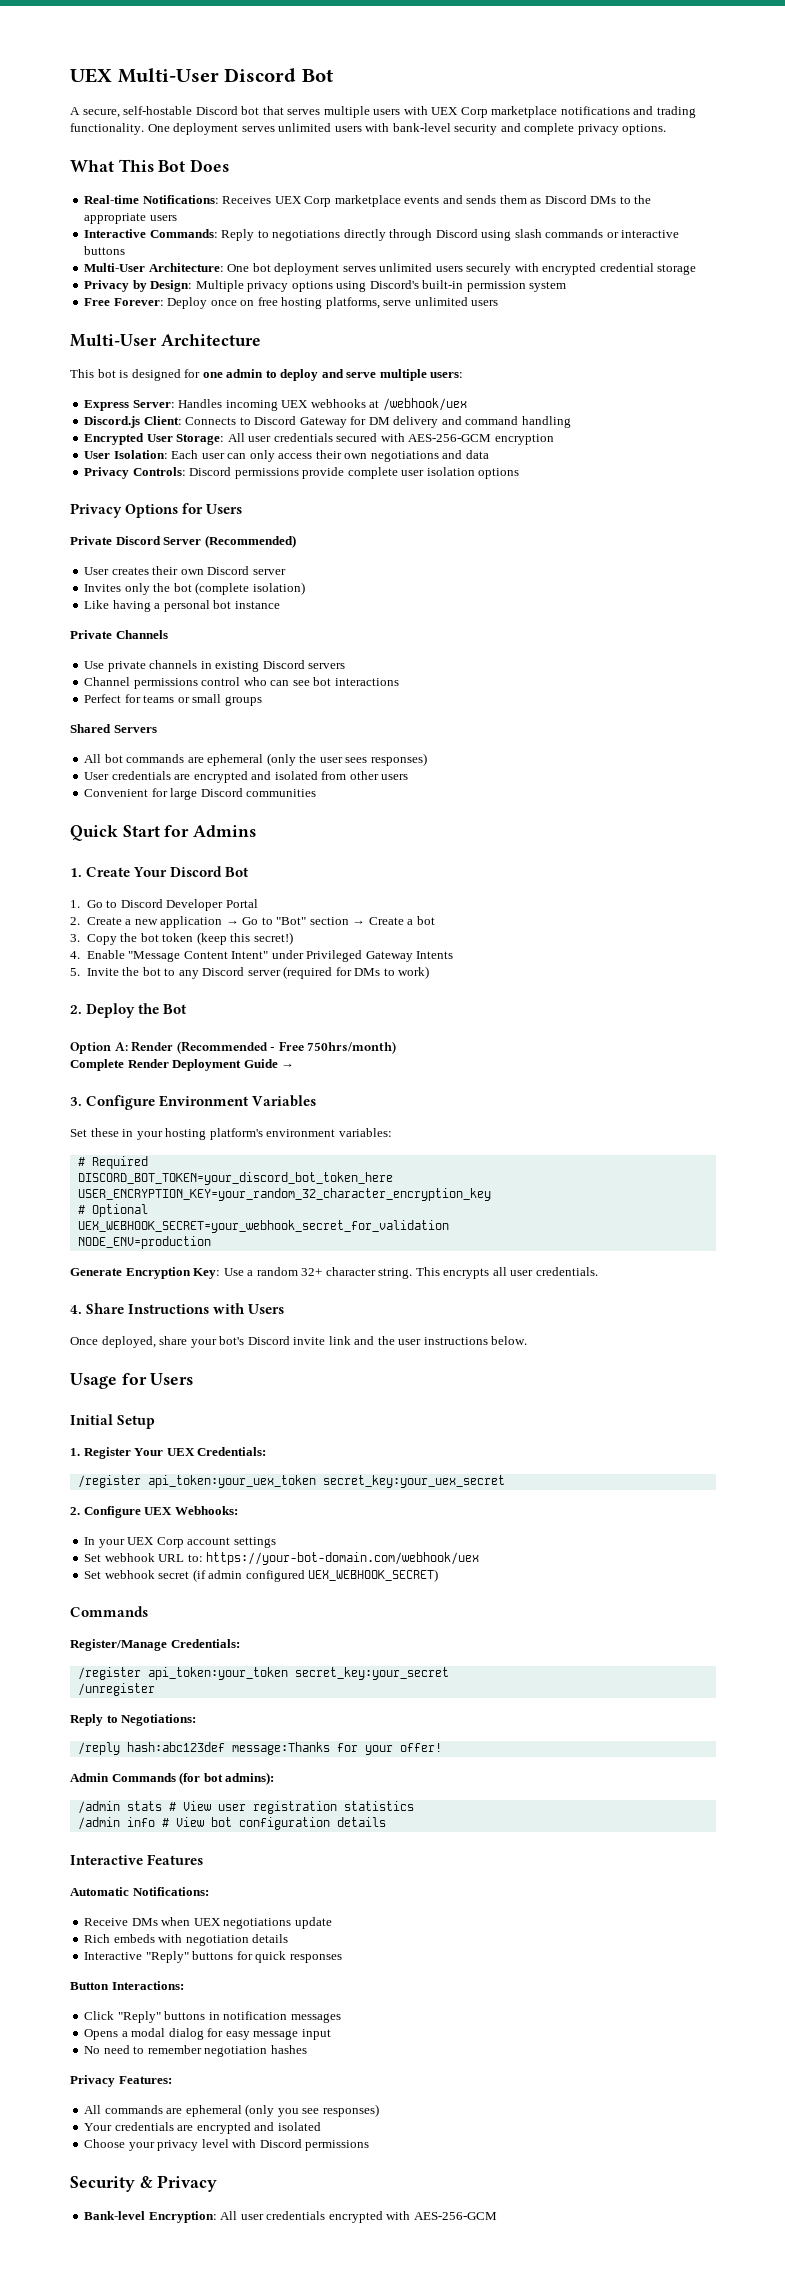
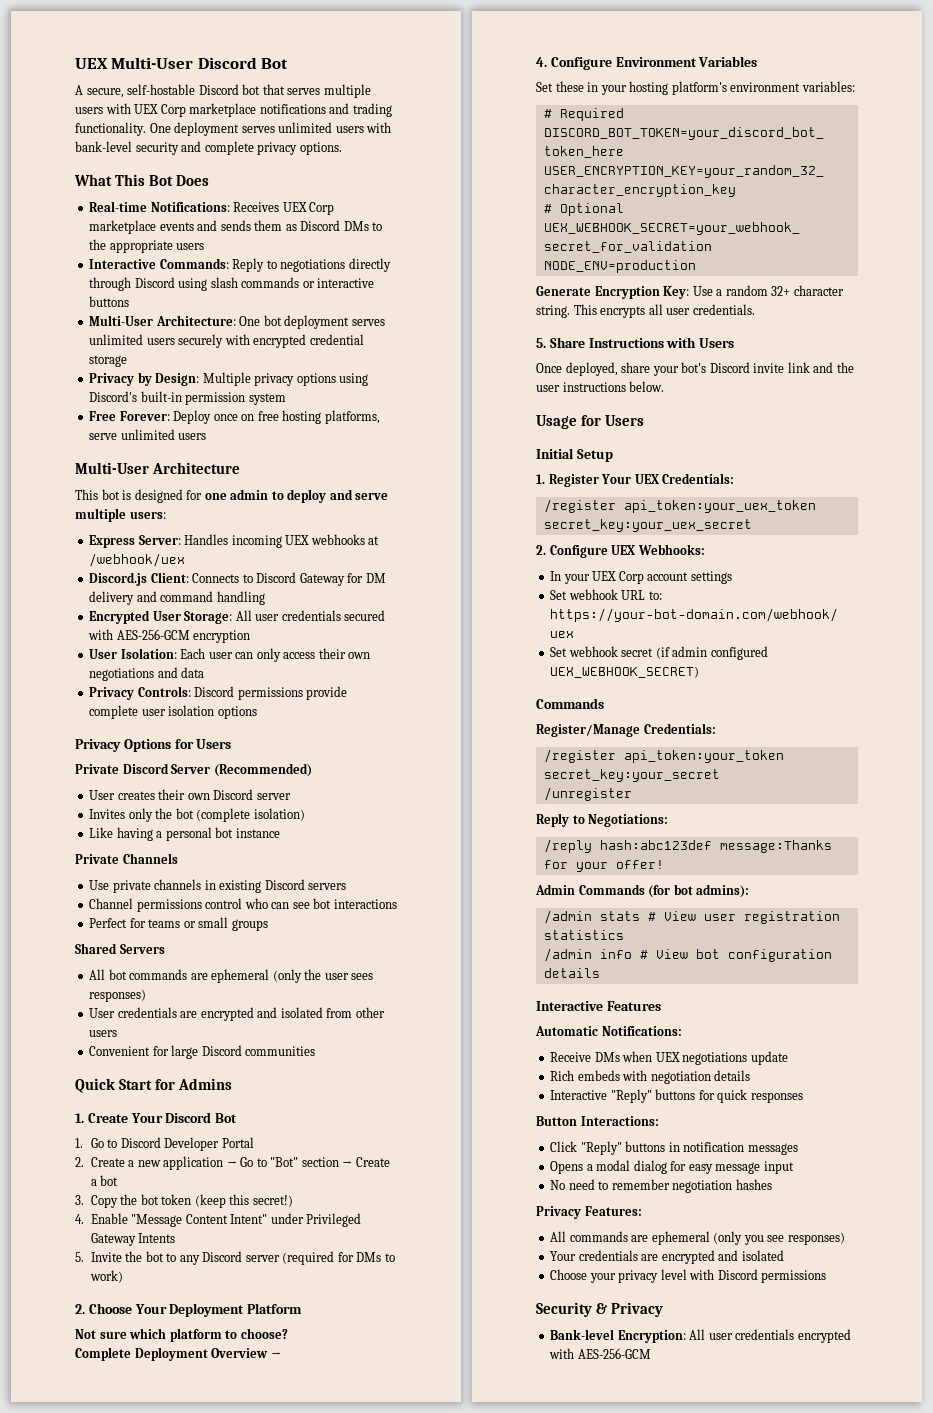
[86,1003,188,1018] [70,1041,397,1054] [70,1059,278,1071] Deploy the Bot // Option A: Render (Recommended - Free 750hrs/month) // Complete Render Deployment Guide -> [88,1303,303,1317] [75,1328,288,1342] [75,1347,269,1361] Choose Your Deployment Platform // Not sure which platform to choose? // Complete Deployment Overview
[70,1097,82,1106] 3. -> [536,57,547,67] 4.
[70,1305,82,1314] 4. -> [536,338,546,348] 5.

